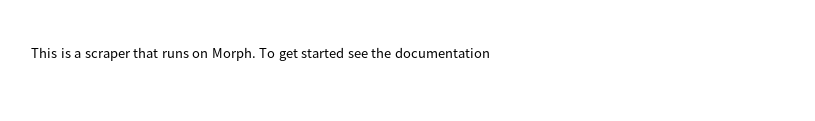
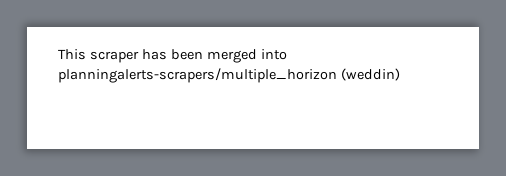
[60,47,490,61] is a scraper that runs on Morph. To get started see the documentation -> [89,49,287,63] [58,68,400,83] scraper has been merged into planningalerts-scrapers/multiple_horizon (weddin)

